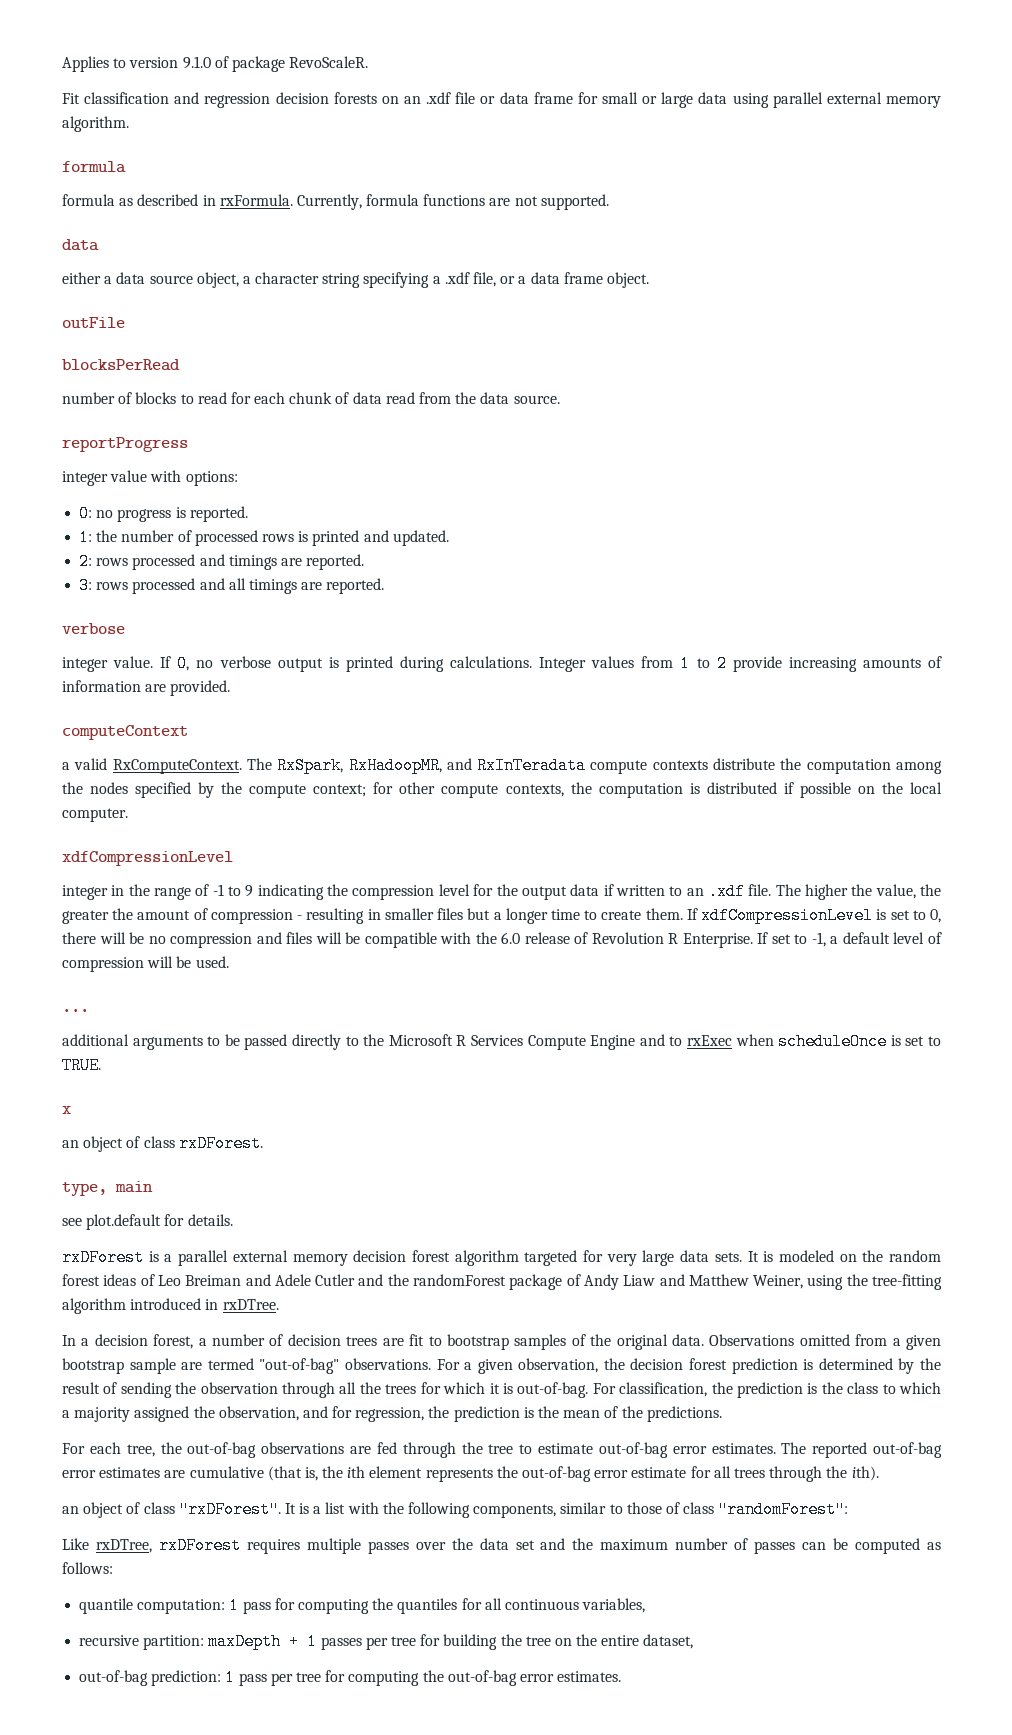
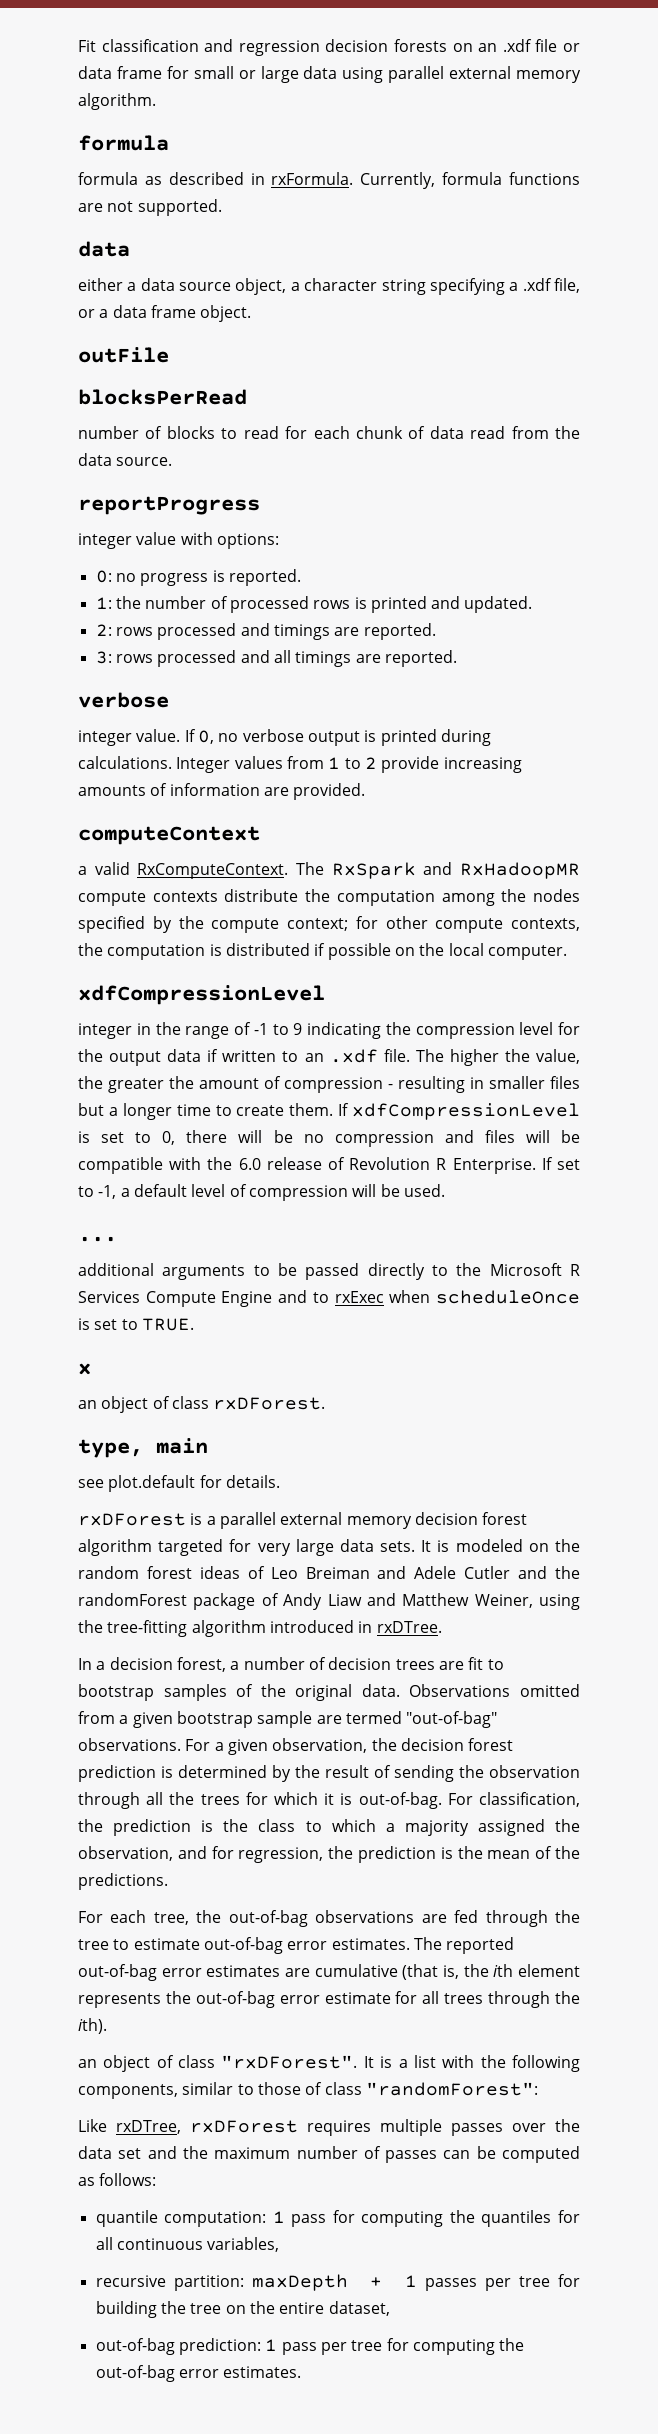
[62,56,369,72] Applies to version 9.1.0 of package RevoScaleR. // -> (78, 46) none
[277,757,587,774] RxSpark, RxHadoopMR, and RxInTeradata -> [331,862,581,879] RxSpark and RxHadoopMR

